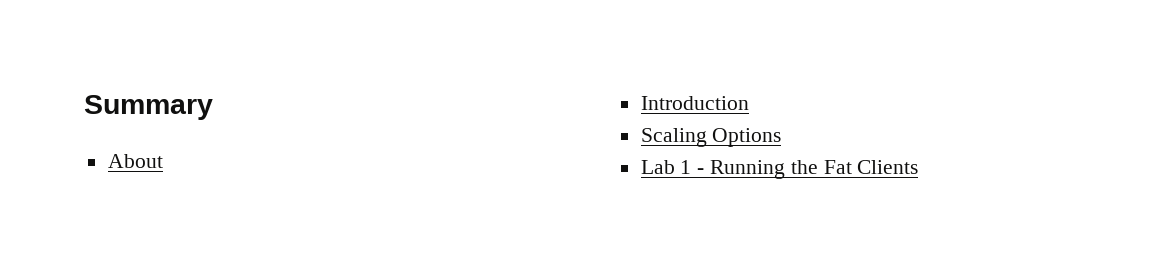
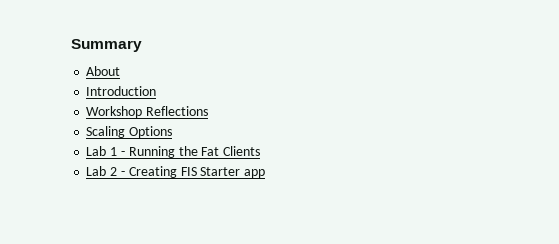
(749, 103) none -> [86,106,209,118] // Workshop Reflections
(919, 167) none -> [86,166,266,178] // Lab 2 - Creating FIS Starter app

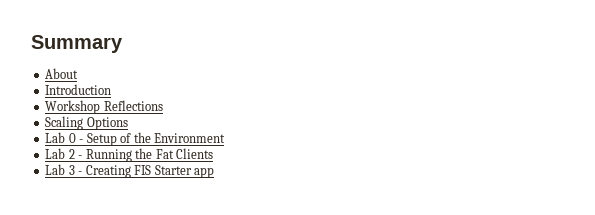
[110,147,118,156] 1 -> [68,132,226,146] [45,148,75,159] 0 - Setup of the Environment // Lab 2
[110,167,118,176] 2 -> [68,165,75,175] 3

